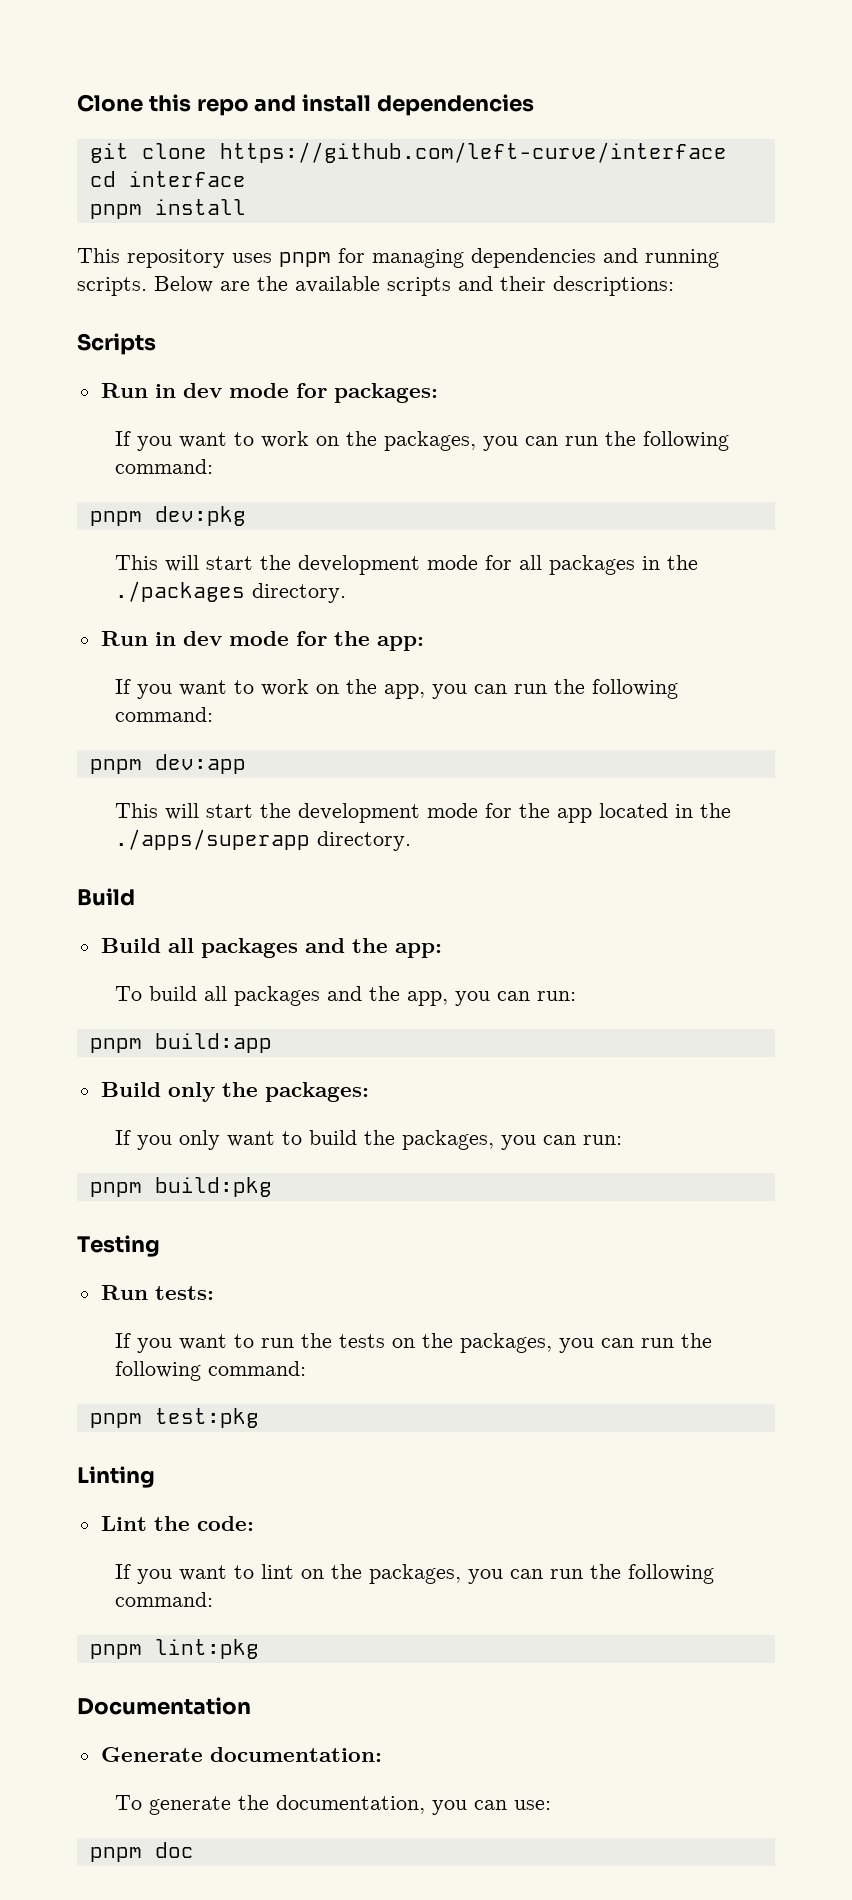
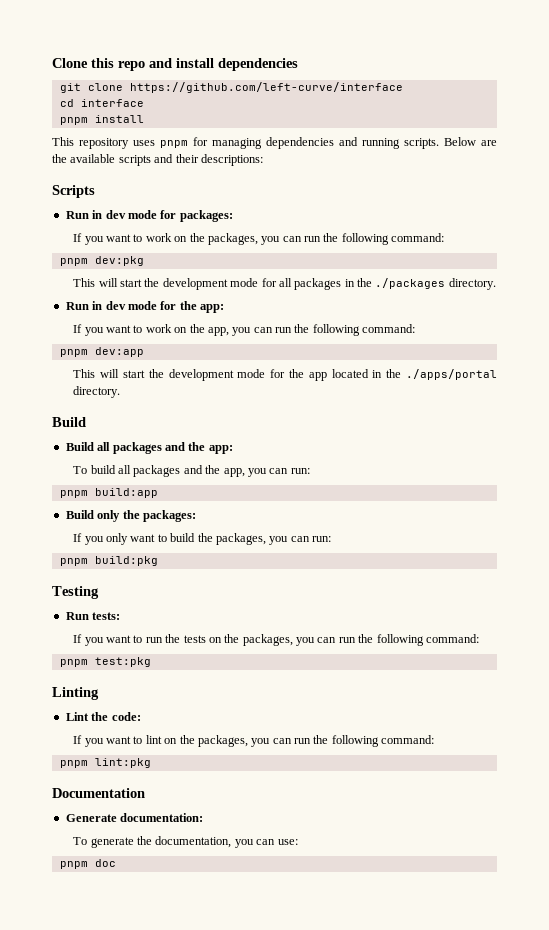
[115,829,311,850] ./apps/superapp -> [406,369,498,380] ./apps/portal

